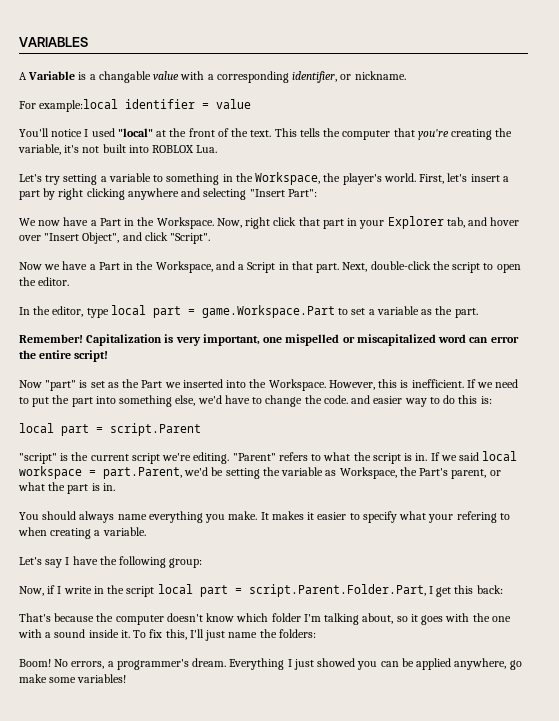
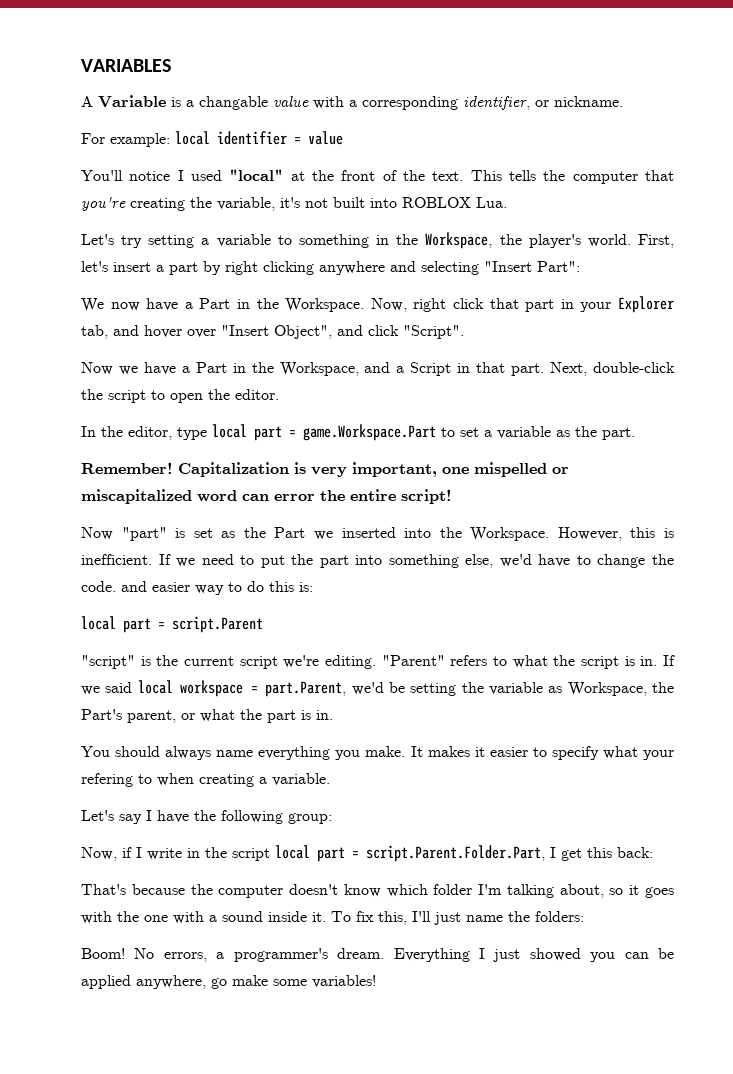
[39,99,119,112] example:local -> [110,131,210,147] example: local

